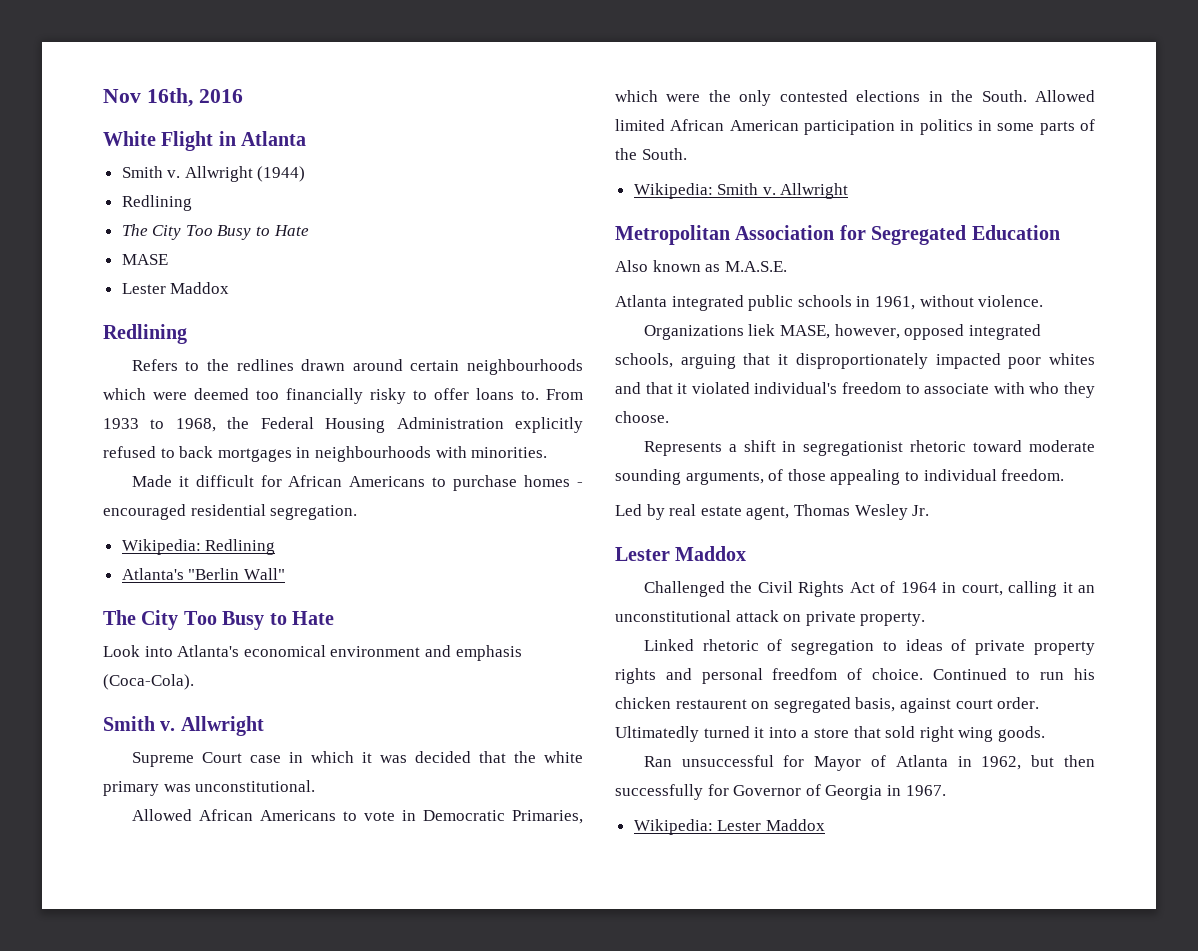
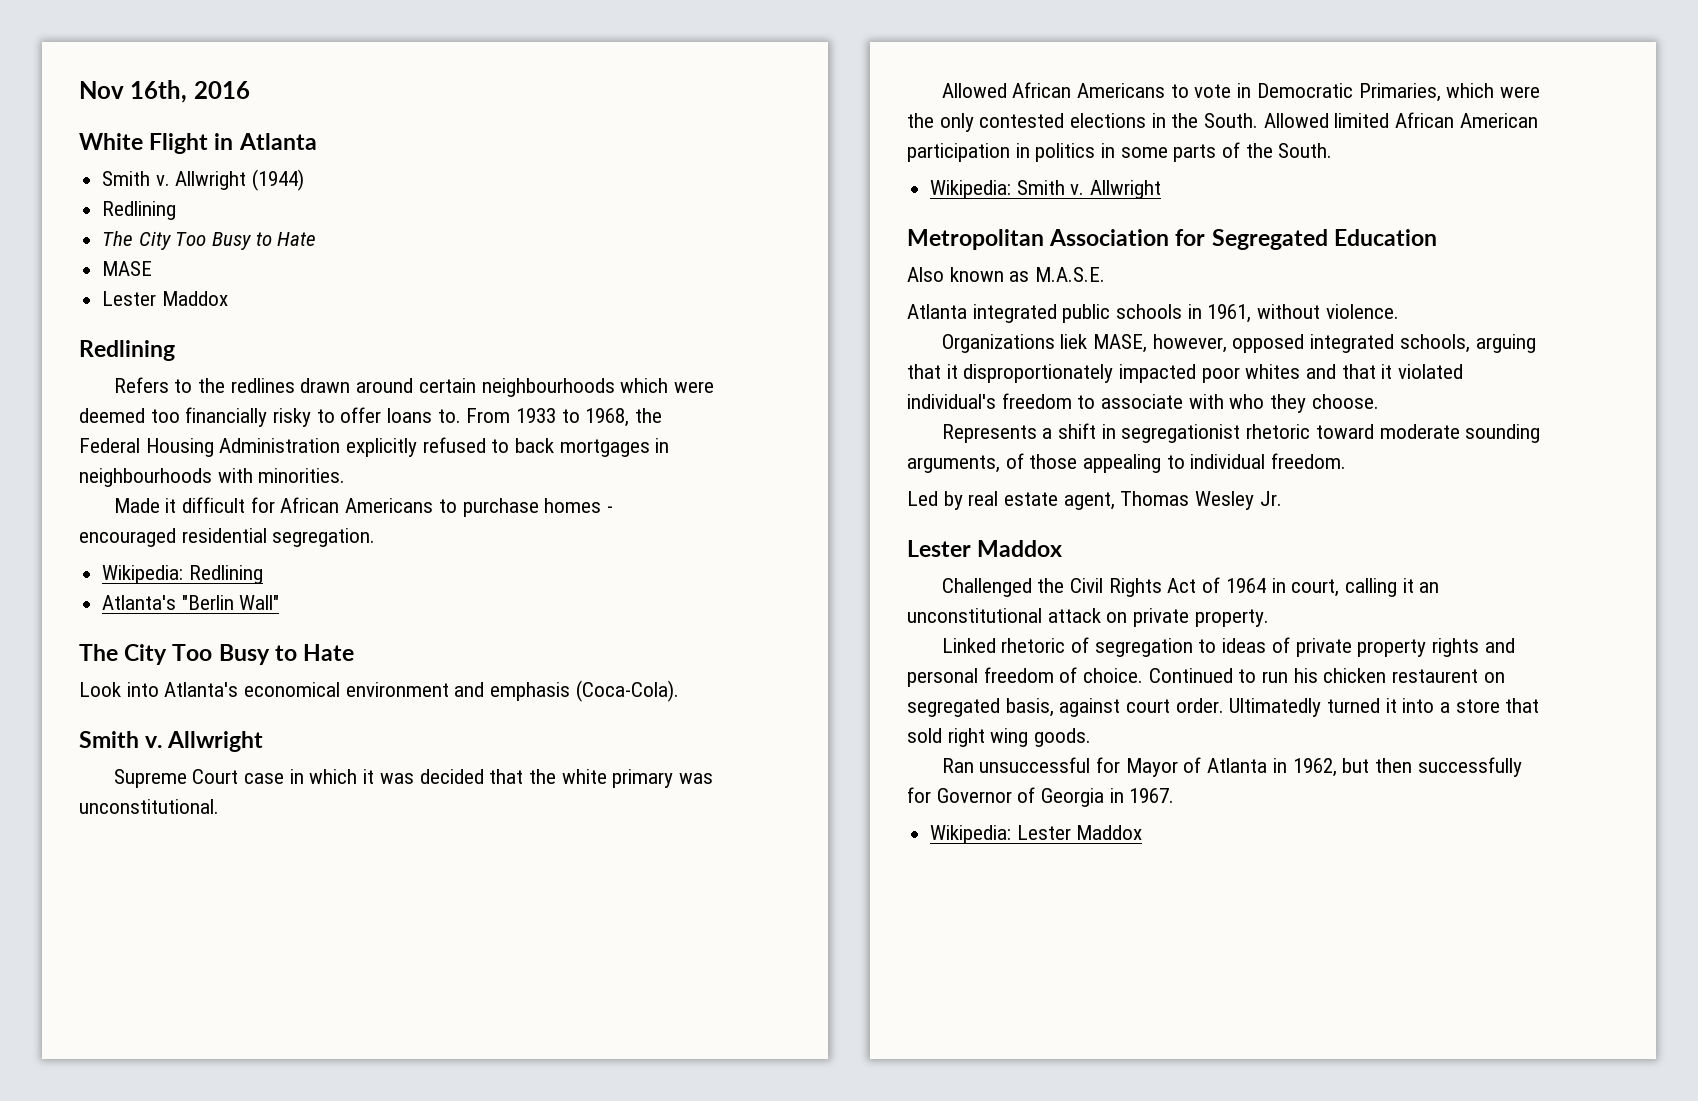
[772,668,838,680] freedfom -> [983,667,1054,683] freedom

